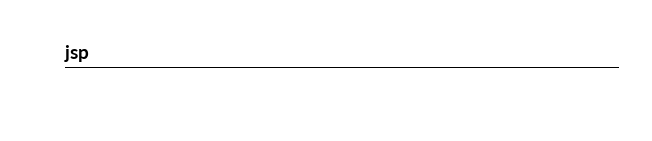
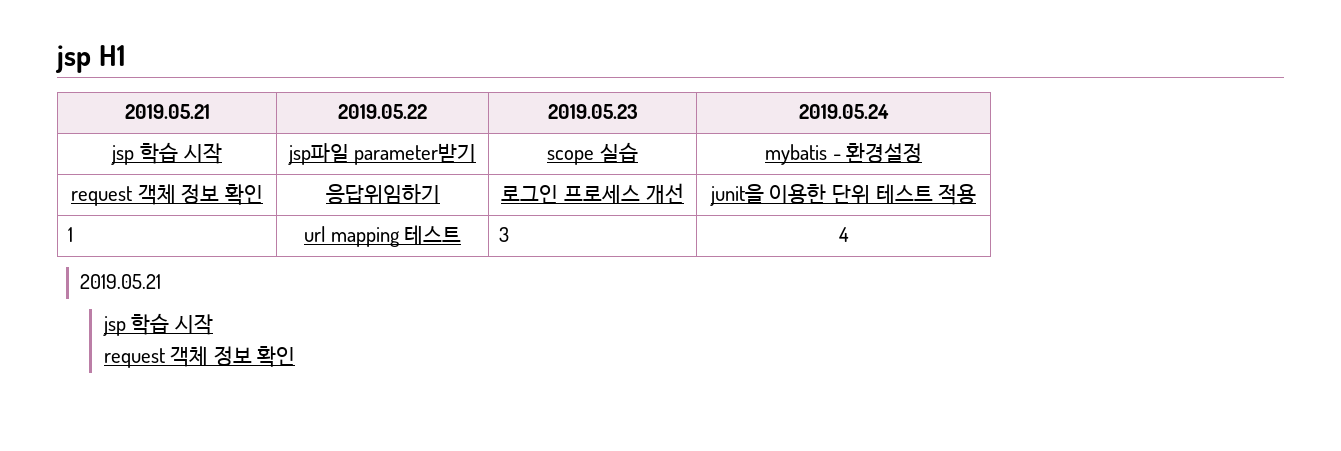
[64,45,89,62] jsp -> [55,45,125,73] [124,104,210,119] [338,104,427,119] [547,104,638,119] [799,104,889,119] [111,142,222,165] [287,143,477,165] [547,142,638,165] [764,142,923,165] [71,184,263,206] [325,184,440,204] [501,183,684,204] [709,184,977,206] [67,227,73,242] [303,225,462,247] [498,227,509,242] [839,227,849,242] [80,274,162,289] [102,313,213,336] [103,346,296,368] jsp H1 // 2019.05.21 | 2019.05.22 | 2019.05.23 | 2019.05.24 // jsp 학습 시작 | jsp파일 parameter받기 | scope 실습 | mybatis - 환경설정 // request 객체 정보 확인 | 응답위임하기 | 로그인 프로세스 개선 | junit을 이용한 단위 테스트 적용 // 1 | url mapping 테스트 | 3 | 4 // 2019.05.21 // jsp 학습 시작 // request 객체 정보 확인

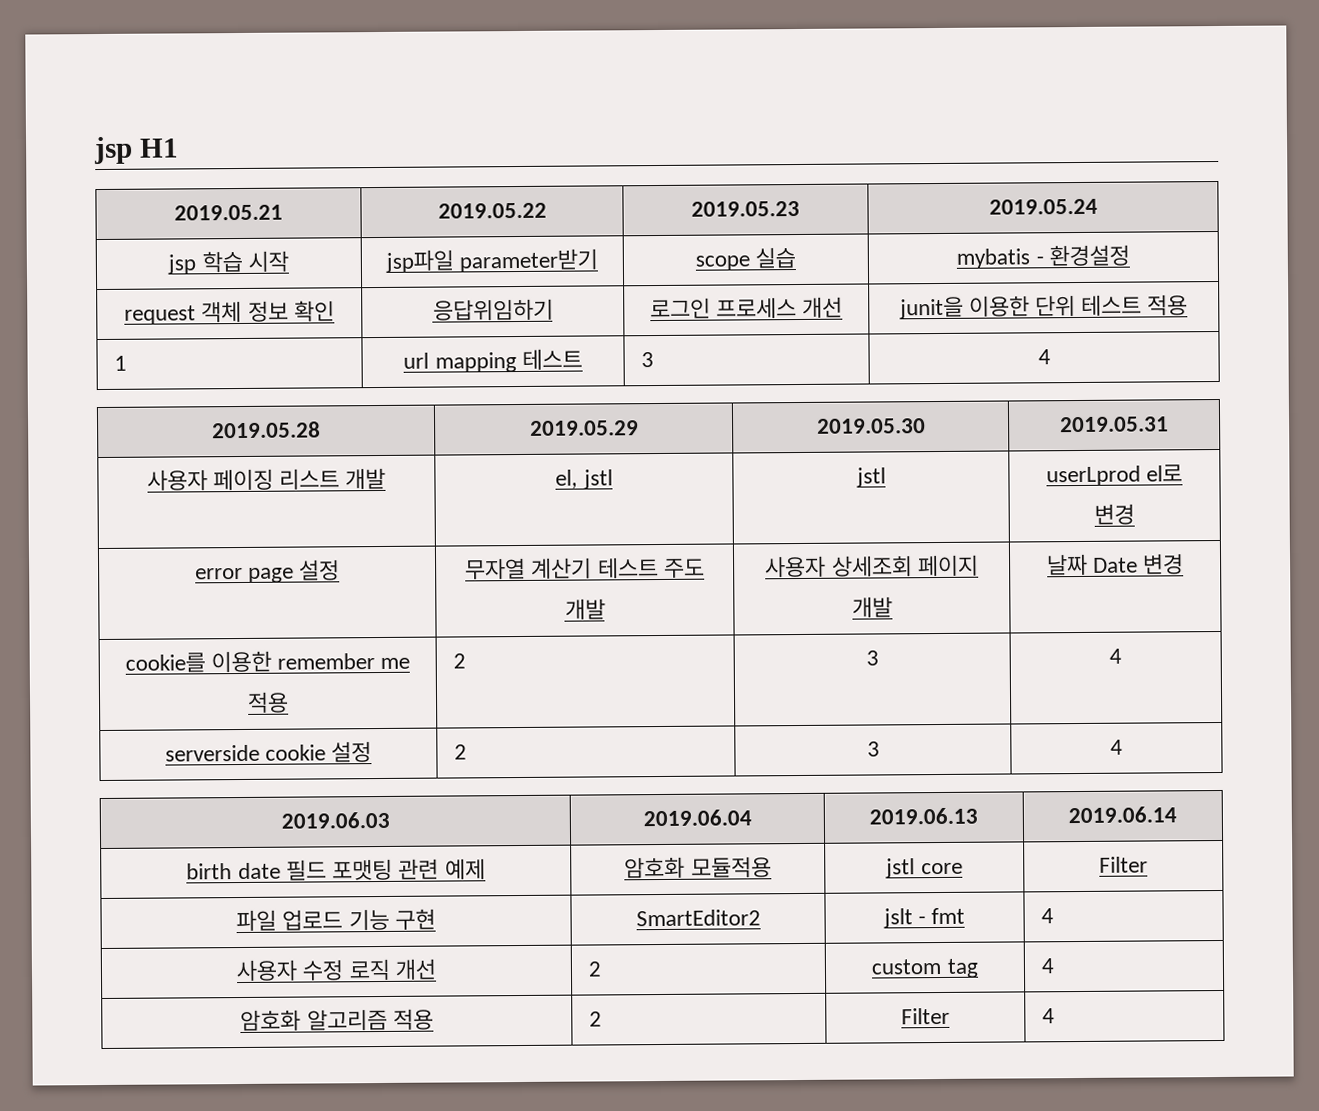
[80,274,162,289] [102,313,213,336] [103,346,296,368] // 2019.05.21 // jsp 학습 시작 // request 객체 정보 확인 -> [212,421,321,439] [529,420,639,436] [816,418,926,434] [1060,416,1169,433] [146,467,387,491] [555,469,613,490] [855,467,886,488] [1045,464,1184,487] [1094,503,1135,525] [194,559,341,583] [465,557,705,580] [564,598,606,620] [765,554,979,578] [851,596,893,618] [1046,553,1185,576] [124,650,411,673] [247,691,289,713] [453,653,467,669] [865,650,879,666] [1109,648,1122,664] [164,741,373,763] [454,744,468,760] [866,741,880,757] [1110,739,1123,755] [280,811,390,829] [642,809,752,827] [869,807,978,825] [1068,806,1177,824] [186,858,486,881] [624,856,772,879] [885,858,963,879] [1099,856,1148,873] [236,908,436,932] [635,909,761,927] [882,907,966,929] [1041,908,1055,924] [236,958,437,982] [588,961,603,977] [871,958,979,978] [1041,958,1055,974] [240,1008,434,1032] [589,1011,603,1027] [901,1007,950,1025] [1042,1008,1056,1024] // 2019.05.28 | 2019.05.29 | 2019.05.30 | 2019.05.31 // 사용자 페이징 리스트 개발 | el, jstl | jstl | userLprod el로 변경 // error page 설정 | 무자열 계산기 테스트 주도 개발 | 사용자 상세조회 페이지 개발 | 날짜 Date 변경 // cookie를 이용한 remember me 적용 | 2 | 3 | 4 // serverside cookie 설정 | 2 | 3 | 4 // 2019.06.03 | 2019.06.04 | 2019.06.13 | 2019.06.14 // birth date 필드 포맷팅 관련 예제 | 암호화 모듈적용 | jstl core | Filter // 파일 업로드 기능 구현 | SmartEditor2 | jslt - fmt | 4 // 사용자 수정 로직 개선 | 2 | custom tag | 4 // 암호화 알고리즘 적용 | 2 | Filter | 4

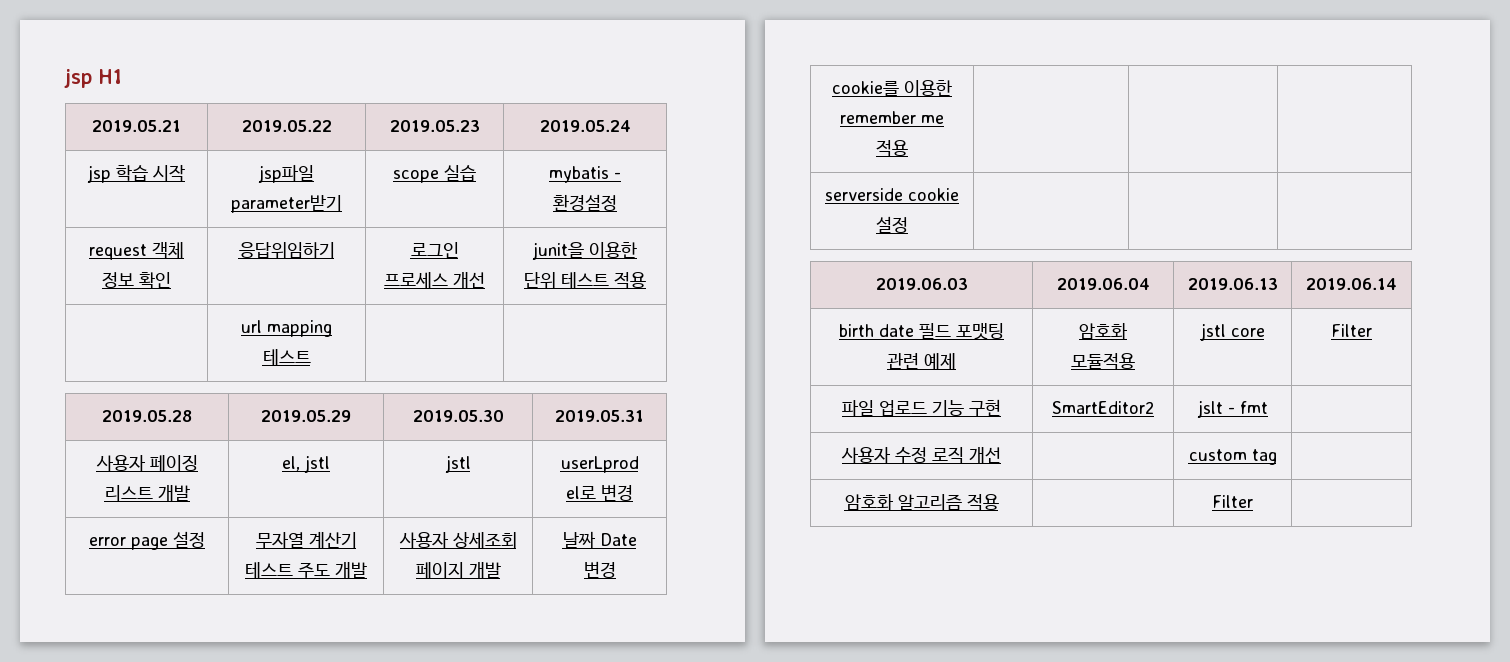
[114,355,128,371] 1 -> (646, 280) none
[641,352,655,368] [1037,349,1051,365] 3 | 4 -> (311, 357) |
[453,653,467,669] [865,650,879,666] [1109,648,1122,664] 2 | 3 | 4 -> (908, 148) | |
[454,744,468,760] [866,741,880,757] [1110,739,1123,755] 2 | 3 | 4 -> (908, 224) | |
[1041,908,1055,924] 4 -> (1268, 407) none
[588,961,603,977] 2 -> (1001, 455) none
[1041,958,1055,974] 4 -> (1277, 457) none
[589,1011,603,1027] 2 -> (999, 502) none
[1042,1008,1056,1024] 4 -> (1253, 501) none

